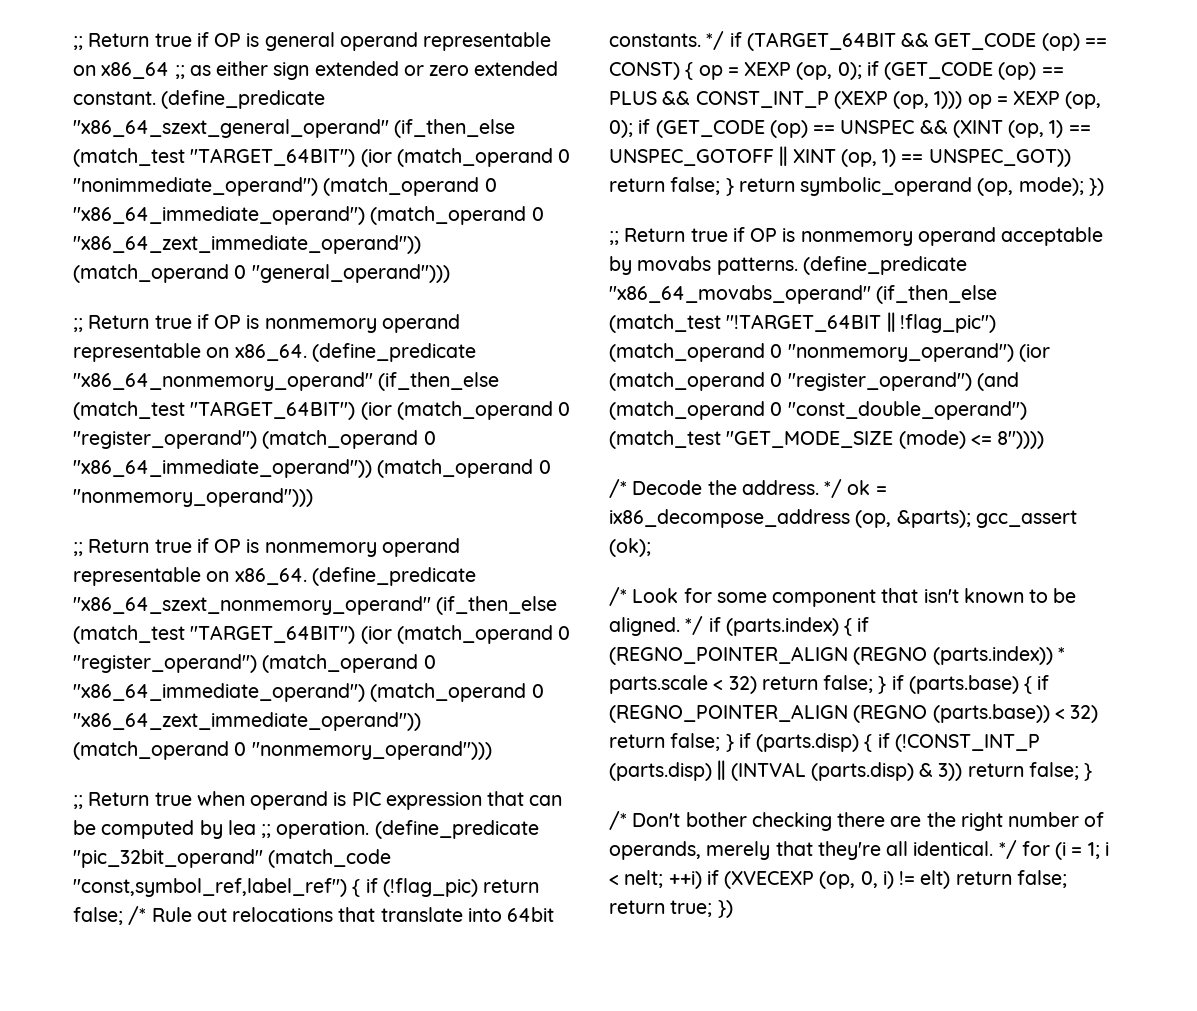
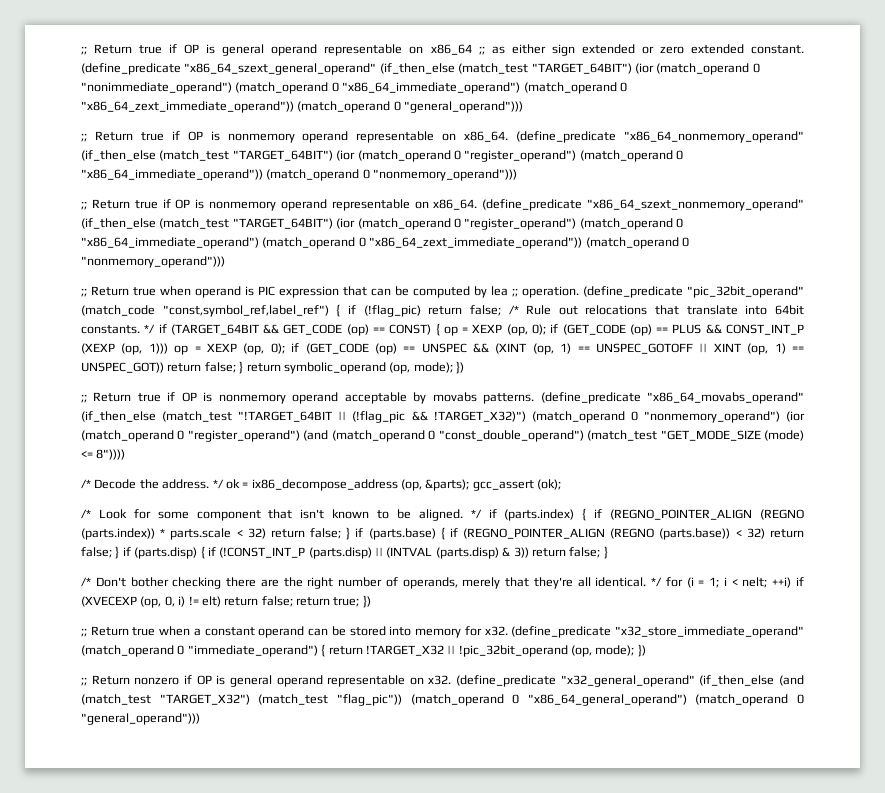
[899,314,996,333] !flag_pic") -> [352,411,526,423] (!flag_pic && !TARGET_X32)")
(733, 909) none -> [81,626,805,638] [81,644,646,657] [81,675,804,687] [81,694,804,706] [81,713,200,725] // ;; Return true when a constant operand can be stored into memory for x32. (define_predicate "x32_store_immediate_operand" (match_operand 0 "immediate_operand") { return !TARGET_X32 || !pic_32bit_operand (op, mode); }) // ;; Return nonzero if OP is general operand representable on x32. (define_predicate "x32_general_operand" (if_then_else (and (match_test "TARGET_X32") (match_test "flag_pic")) (match_operand 0 "x86_64_general_operand") (match_operand 0 "general_operand")))

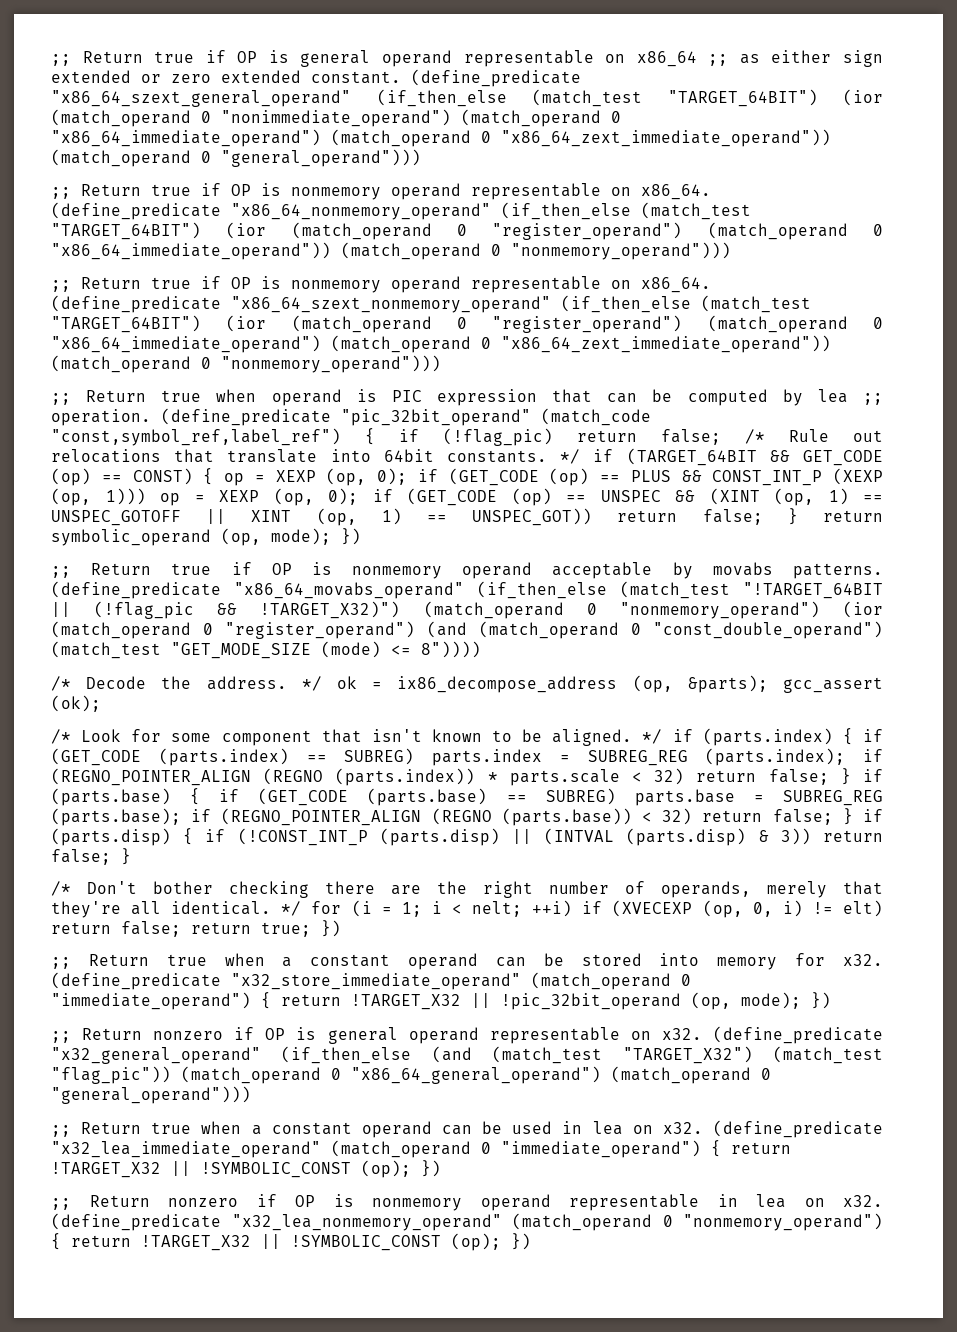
(603, 513) none -> [51,748,883,766] (GET_CODE (parts.index) == SUBREG) parts.index = SUBREG_REG (parts.index); if
(458, 532) none -> [258,788,883,806] [51,808,212,826] (GET_CODE (parts.base) == SUBREG) parts.base = SUBREG_REG (parts.base); if
(200, 719) none -> [51,1120,883,1138] [51,1140,791,1158] [51,1160,441,1178] [51,1194,883,1211] [51,1213,883,1231] [51,1233,531,1251] // ;; Return true when a constant operand can be used in lea on x32. (define_predicate "x32_lea_immediate_operand" (match_operand 0 "immediate_operand") { return !TARGET_X32 || !SYMBOLIC_CONST (op); }) // ;; Return nonzero if OP is nonmemory operand representable in lea on x32. (define_predicate "x32_lea_nonmemory_operand" (match_operand 0 "nonmemory_operand") { return !TARGET_X32 || !SYMBOLIC_CONST (op); })

